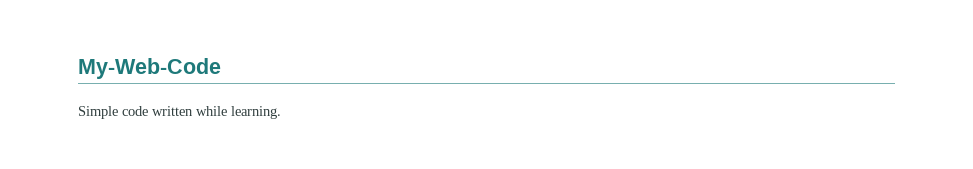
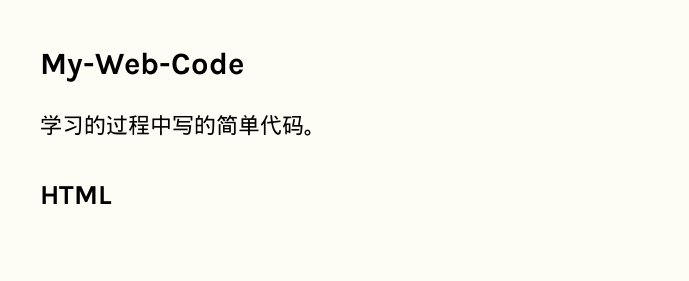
[78,106,281,119] Simple code written while learning. -> [40,115,326,136] [40,186,112,204] 学习的过程中写的简单代码。 // HTML

